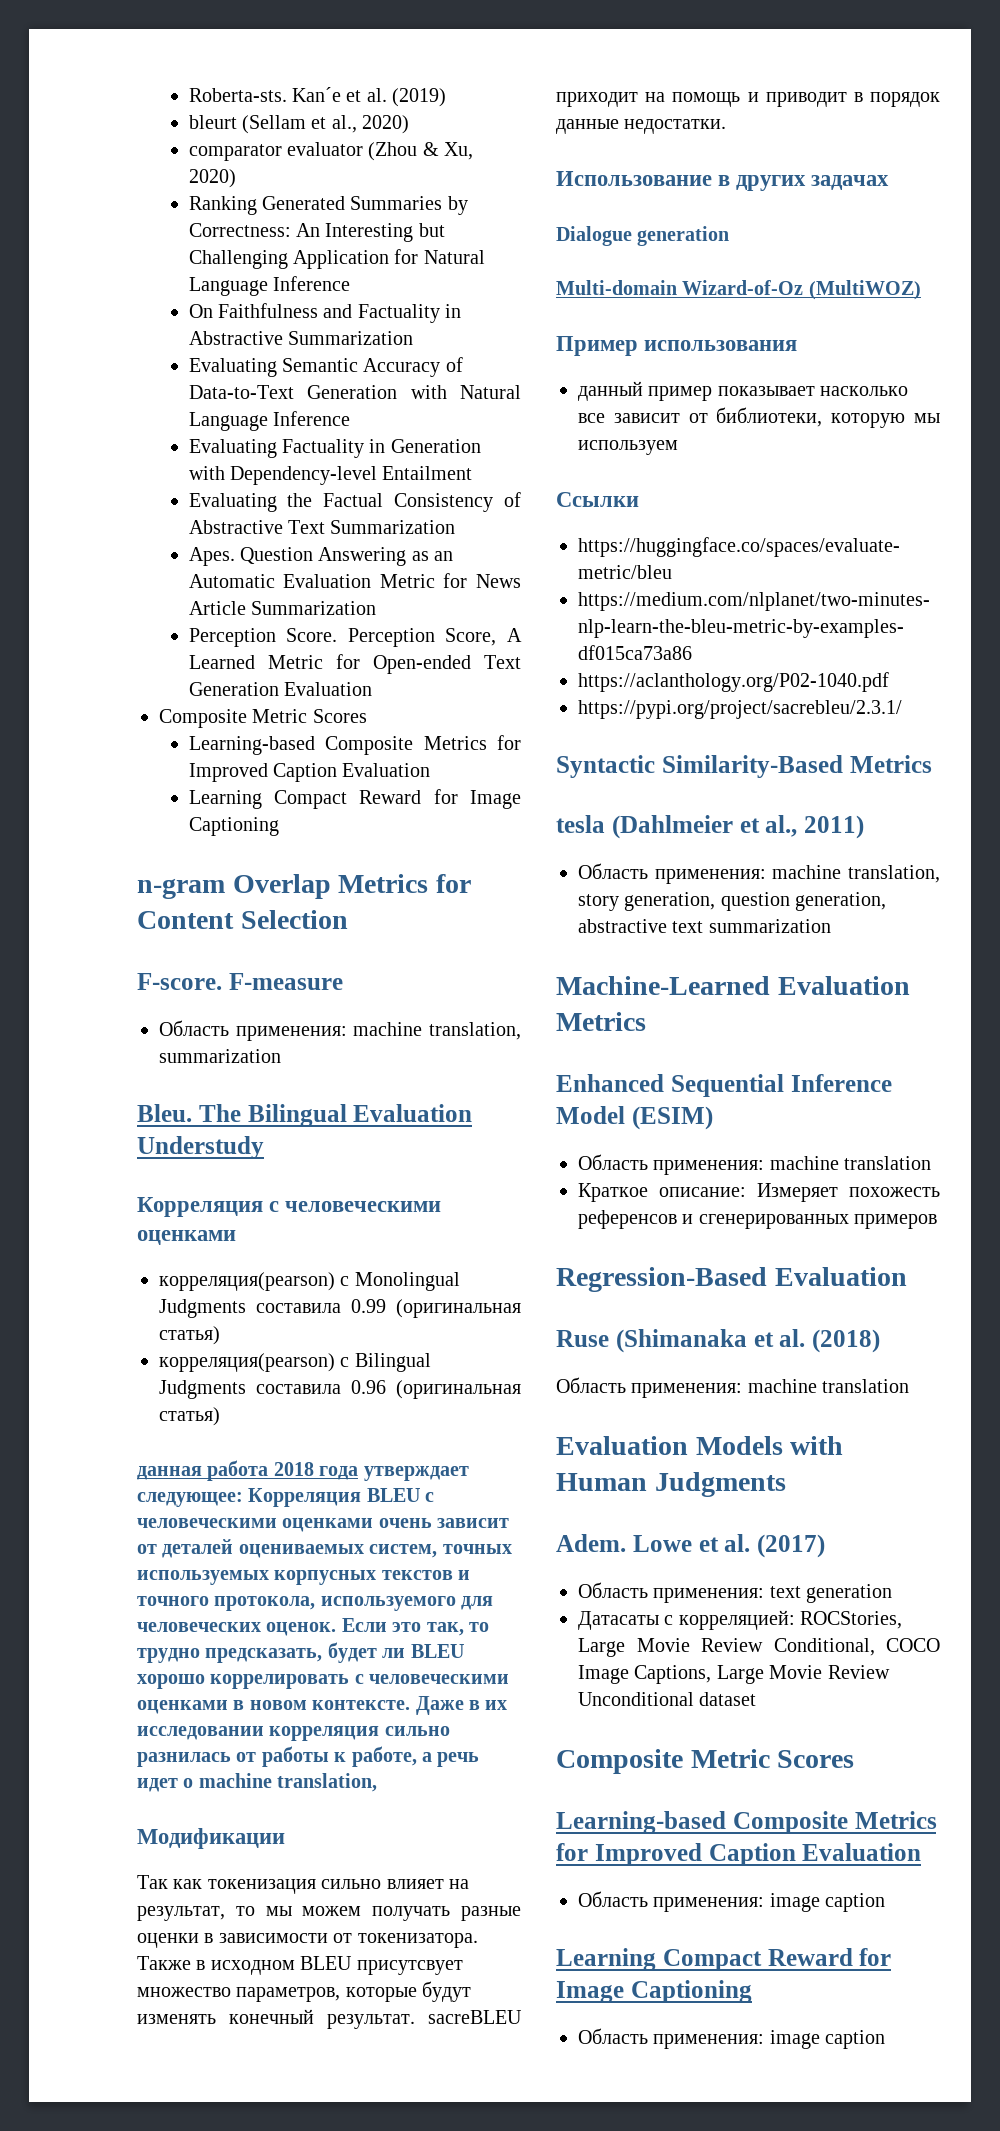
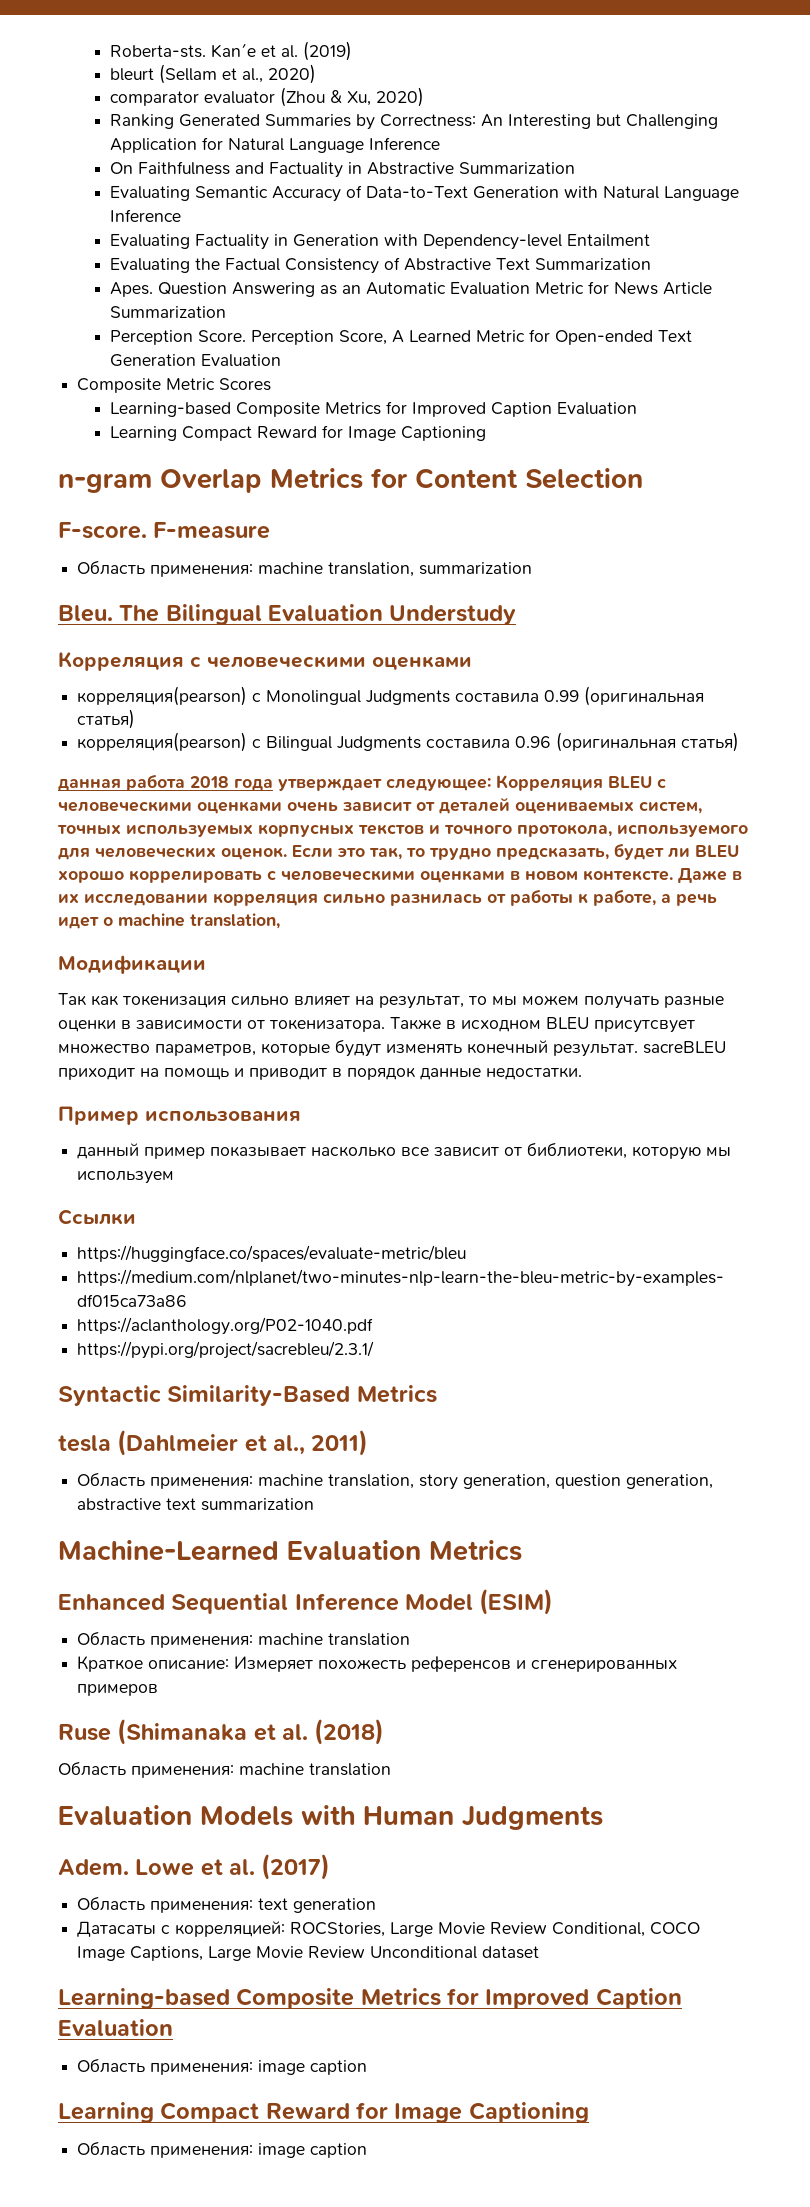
[556,171,890,191] [556,226,730,246] [556,280,921,300] // Использование в других задачах // Dialogue generation // Multi-domain Wizard-of-Oz (MultiWOZ) -> (582, 1073) none
[556,1267,907,1292] // Regression-Based Evaluation -> (159, 1690) none
[556,1749,855,1774] // Composite Metric Scores -> (540, 1952) none

